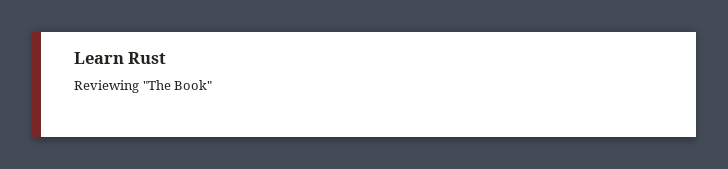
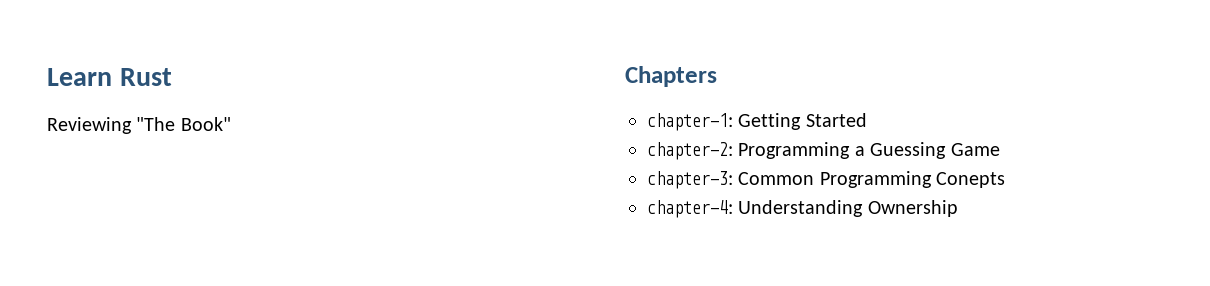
(213, 85) none -> [625,66,717,87] [647,113,867,131] [647,142,1000,160] [647,171,1006,189] [647,200,958,218] // Chapters // chapter-1: Getting Started // chapter-2: Programming a Guessing Game // chapter-3: Common Programming Conepts // chapter-4: Understanding Ownership

